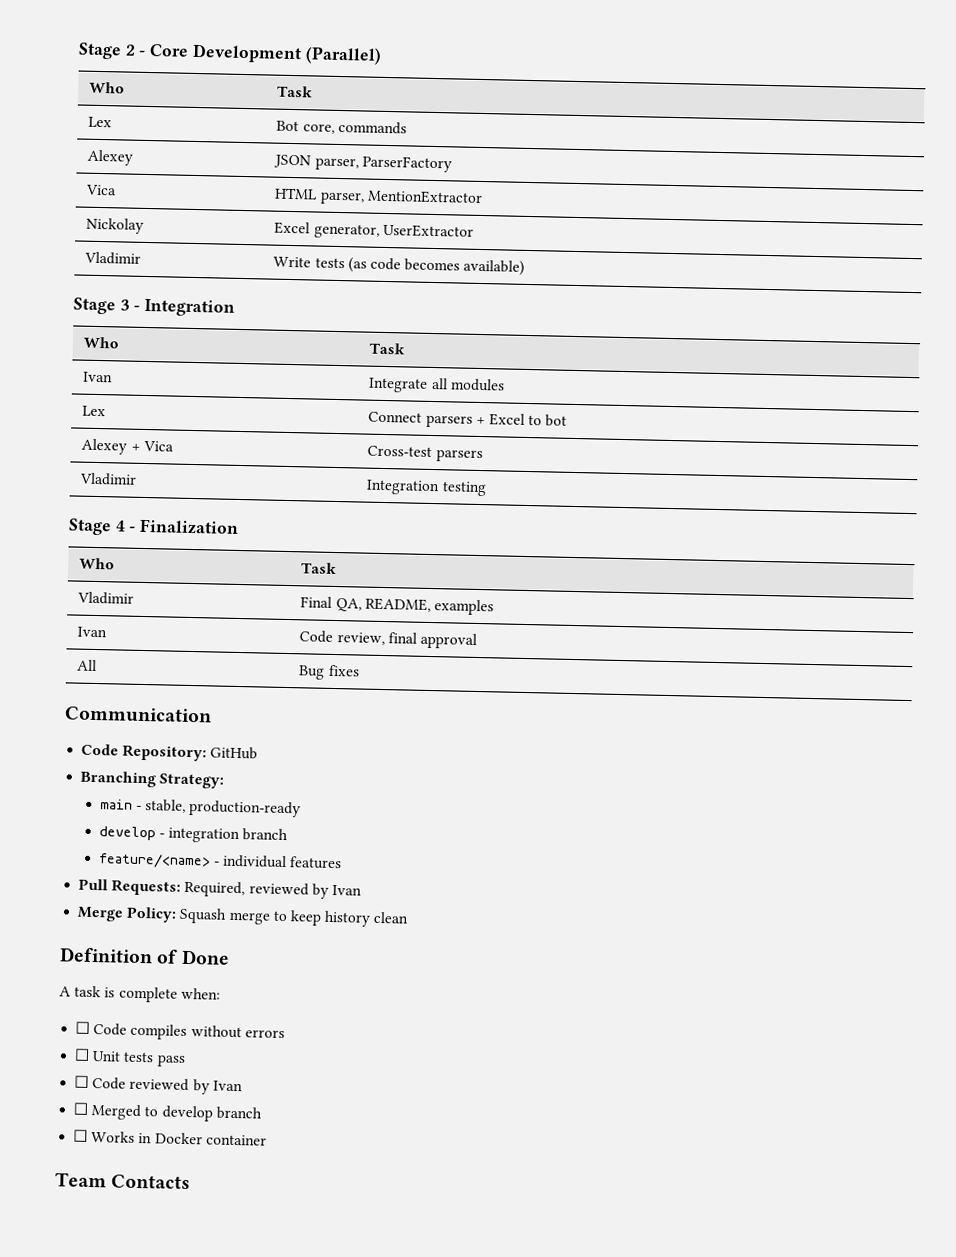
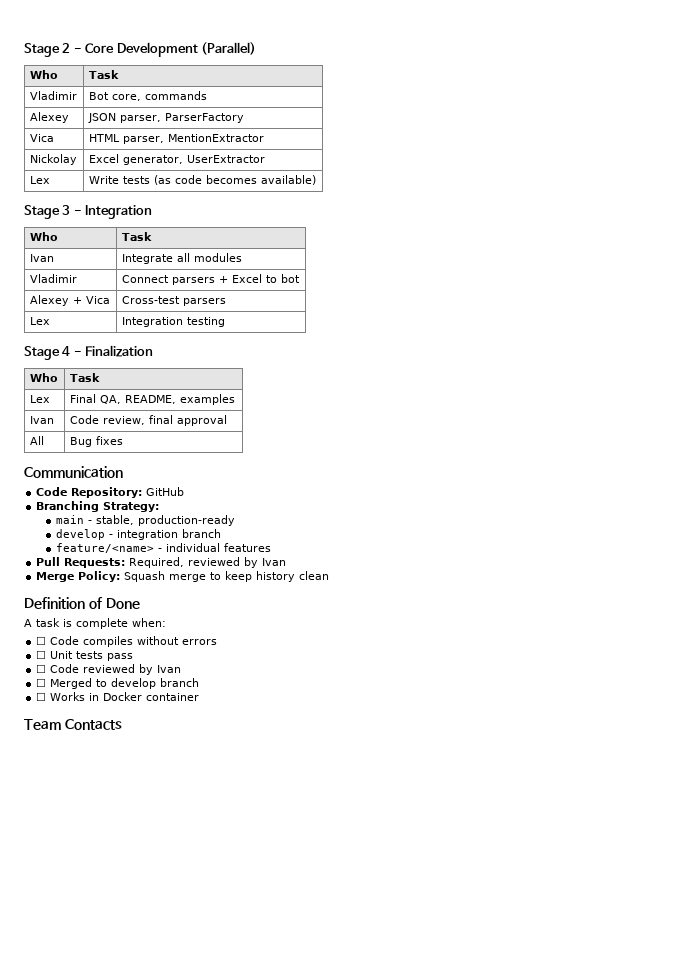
[88,116,113,128] Lex -> [29,91,77,100] Vladimir
[84,251,142,265] Vladimir -> [29,176,50,184] Lex
[82,405,107,417] Lex -> [29,274,77,283] Vladimir
[79,472,138,486] Vladimir -> [29,317,50,325] Lex
[77,591,135,605] Vladimir -> [29,395,50,403] Lex

